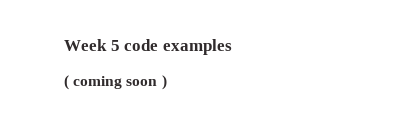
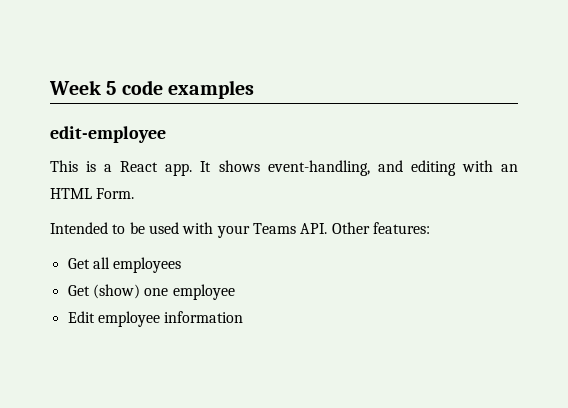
[64,75,167,90] ( coming soon ) -> [50,126,166,143] [50,160,519,176] [50,188,135,199] [50,222,430,238] [67,257,182,273] [67,284,235,300] [67,311,244,327] edit-employee // This is a React app. It shows event-handling, and editing with an HTML Form. // Intended to be used with your Teams API. Other features: // Get all employees // Get (show) one employee // Edit employee information

